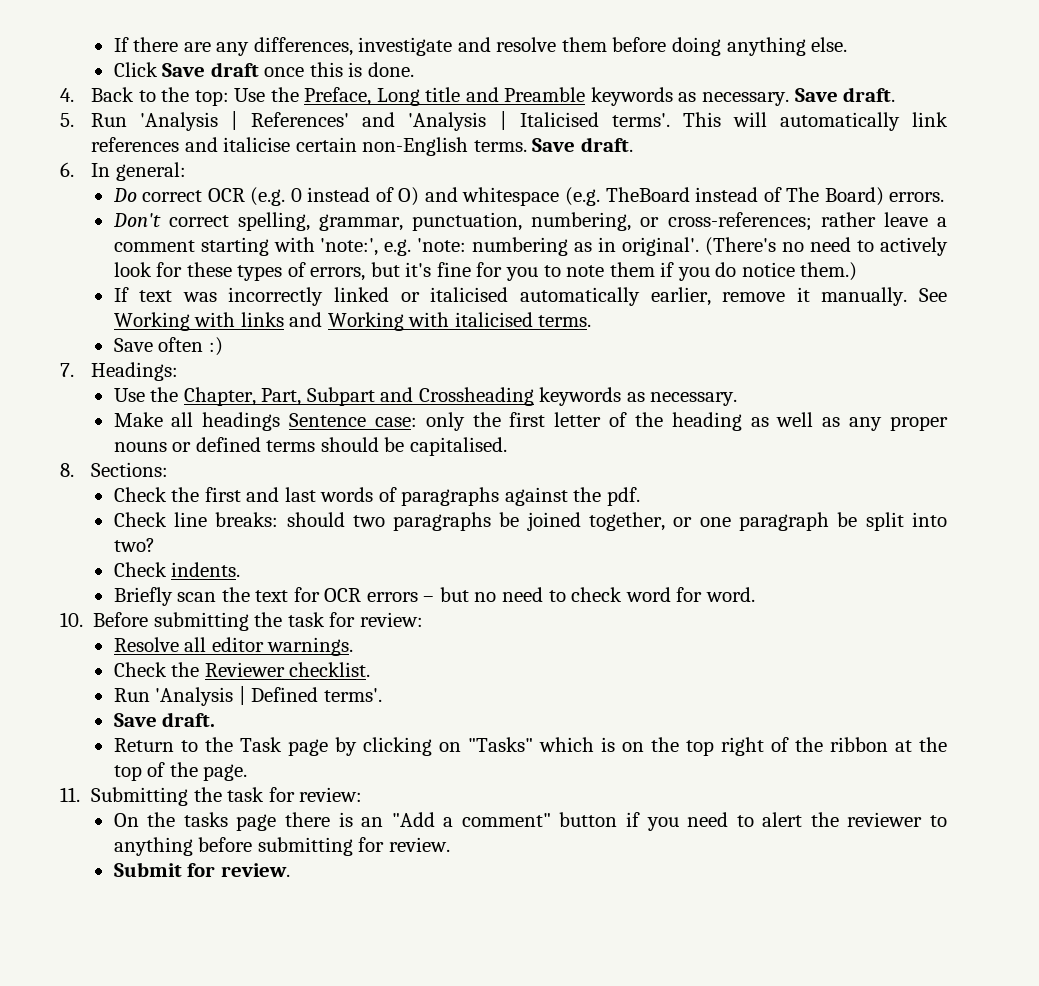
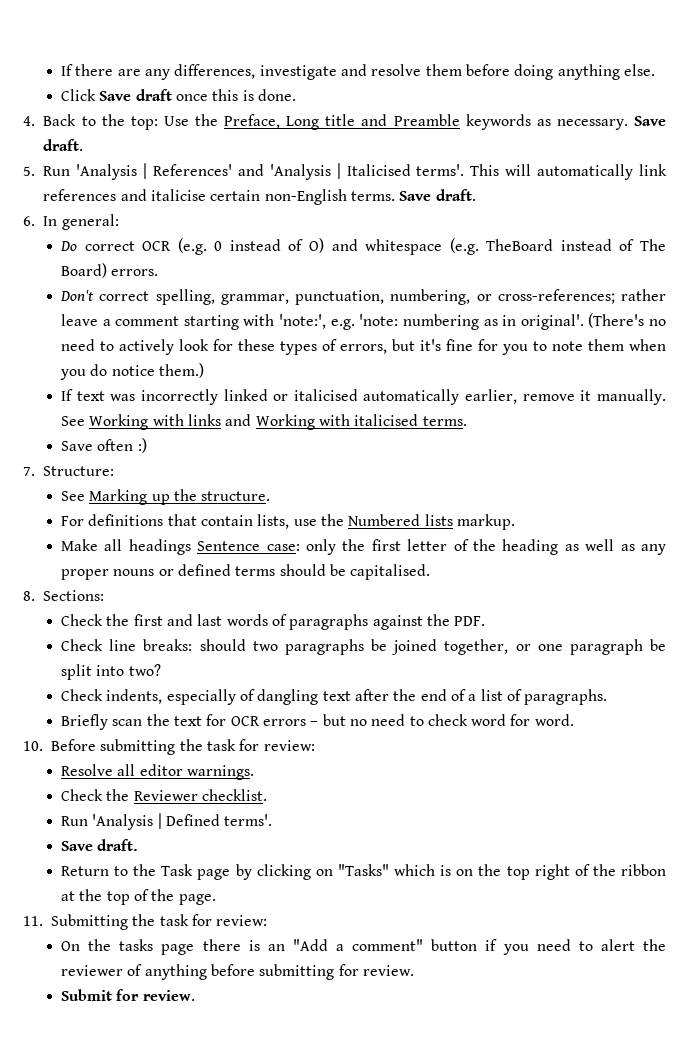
[660,262,675,277] if -> [629,339,667,351] when
[91,362,179,381] [113,387,738,406] Headings: // Use the Chapter, Part, Subpart and Crossheading keywords as necessary. -> [43,466,115,476] [61,489,271,505] [61,514,515,530] Structure: // See Marking up the structure. // For definitions that contain lists, use the Numbered lists markup.
[606,487,640,506] pdf. -> [454,616,486,626] PDF.
[171,562,241,577] indents. -> [106,689,608,705] indents, especially of dangling text after the end of a list of paragraphs.
[930,815,948,827] to -> [127,964,143,976] of

